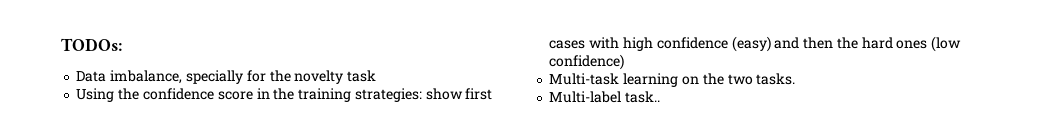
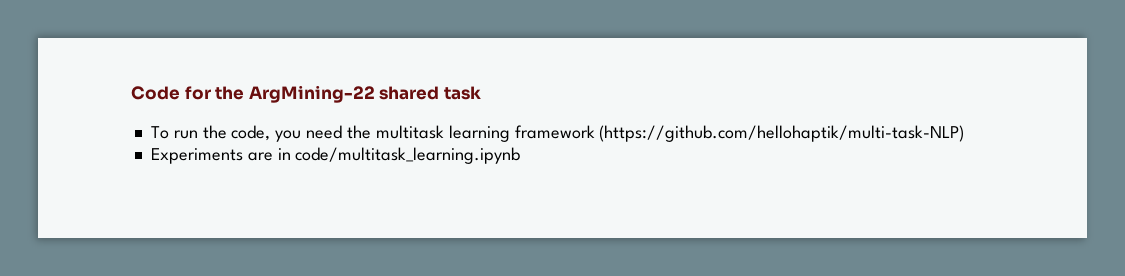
[61,38,122,51] [76,70,377,84] [76,88,493,102] [549,36,962,52] [549,54,625,70] [549,73,796,87] [549,91,661,103] TODOs: // Data imbalance, specially for the novelty task // Using the confidence score in the training strategies: show first cases with high confidence (easy) and then the hard ones (low confidence) // Multi-task learning on the two tasks. // Multi-label task.. -> [131,85,481,103] [150,125,965,142] [150,147,521,164] Code for the ArgMining-22 shared task // To run the code, you need the multitask learning framework (https://github.com/hellohaptik/multi-task-NLP) // Experiments are in code/multitask_learning.ipynb

